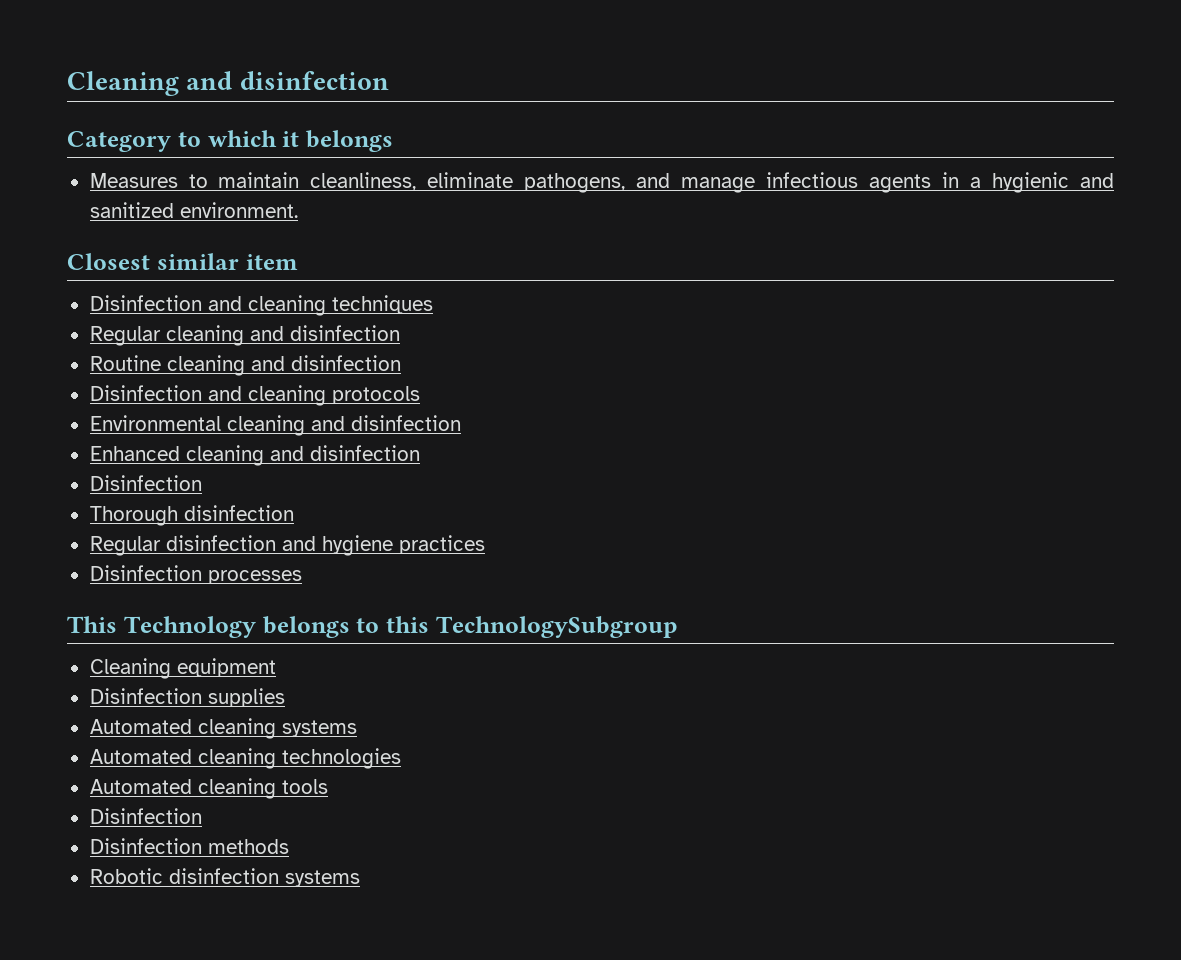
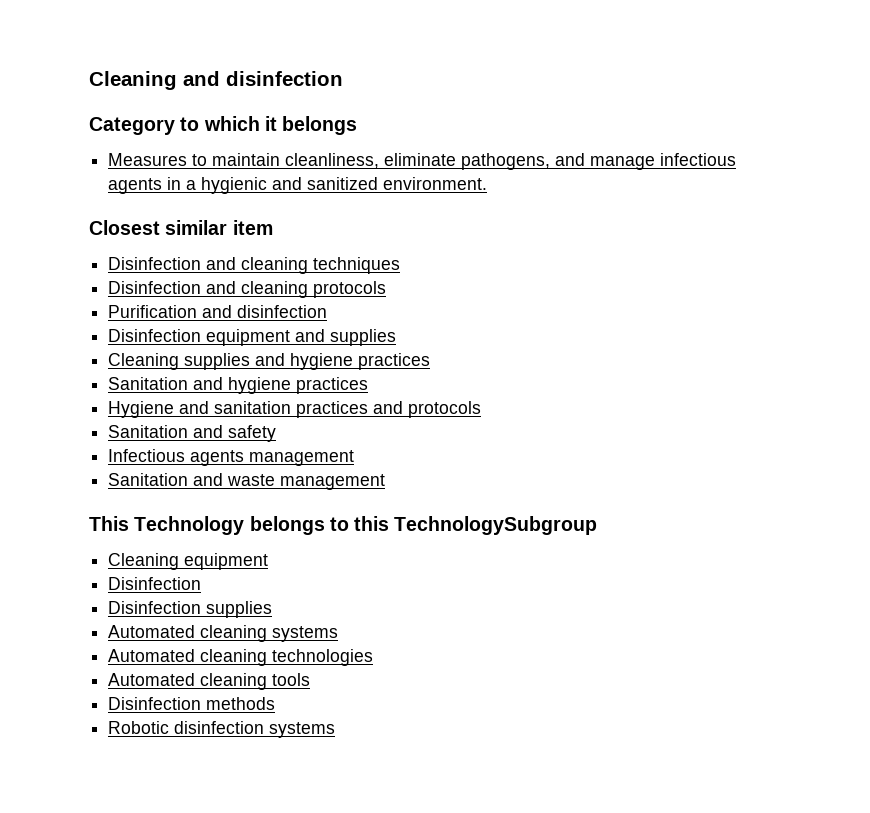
[89,325,400,346] [89,355,401,376] [89,385,420,406] [89,415,461,436] [89,445,420,466] [89,475,202,491] [89,505,294,526] [89,535,485,556] [89,565,302,584] Regular cleaning and disinfection // Routine cleaning and disinfection // Disinfection and cleaning protocols // Environmental cleaning and disinfection // Enhanced cleaning and disinfection // Disinfection // Thorough disinfection // Regular disinfection and hygiene practices // Disinfection processes -> [108,281,387,298] [108,305,328,318] [108,329,397,346] [108,353,431,370] [108,377,369,394] [108,401,482,418] [108,425,277,442] [108,449,355,466] [108,473,386,490] Disinfection and cleaning protocols // Purification and disinfection // Disinfection equipment and supplies // Cleaning supplies and hygiene practices // Sanitation and hygiene practices // Hygiene and sanitation practices and protocols // Sanitation and safety // Infectious agents management // Sanitation and waste management
(202, 696) none -> [108,601,202,614] // Disinfection
[89,838,202,854] // Disinfection -> (202, 703) none

